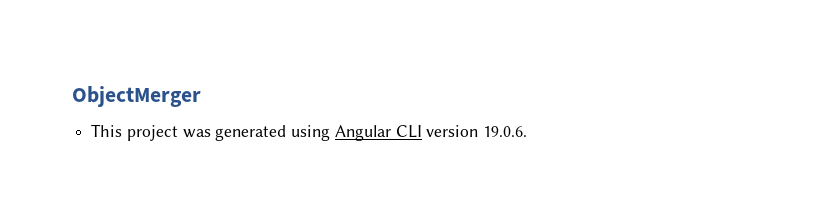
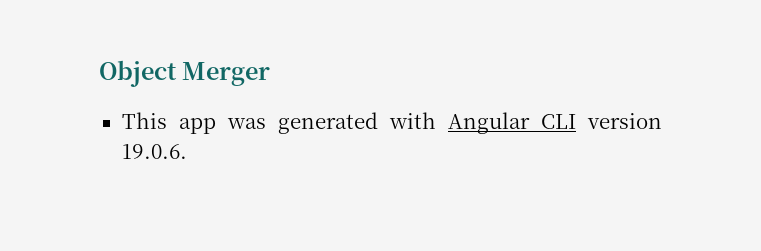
[72,86,201,107] ObjectMerger -> [99,60,271,87] Object Merger
[126,125,178,141] project -> [178,118,216,134] app
[291,125,331,141] using -> [388,112,436,129] with

